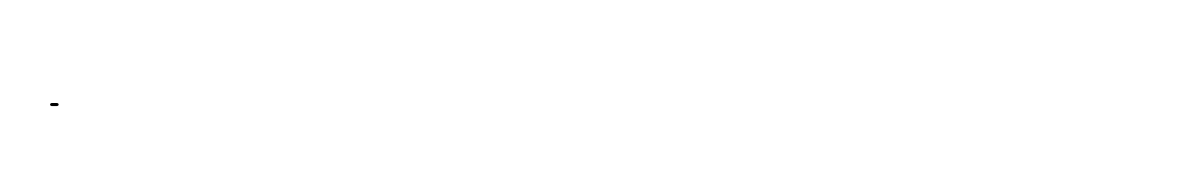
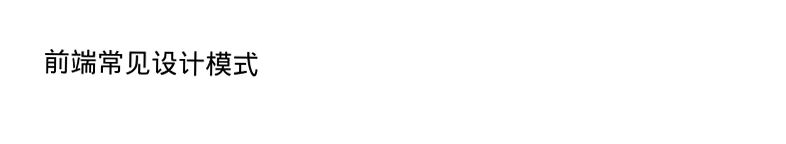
[49,103,60,113] - -> [42,47,260,78] 前端常见设计模式

